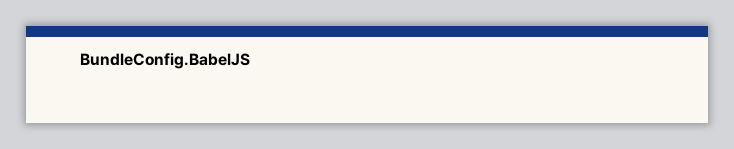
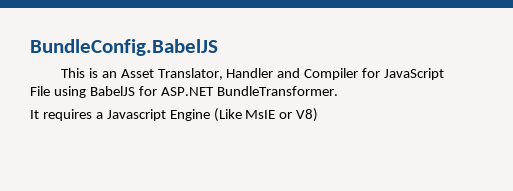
(250, 61) none -> [60,68,445,80] [30,86,338,98] [30,108,319,122] // This is an Asset Translator, Handler and Compiler for JavaScript File using BabelJS for ASP.NET BundleTransformer. // It requires a Javascript Engine (Like MsIE or V8)

